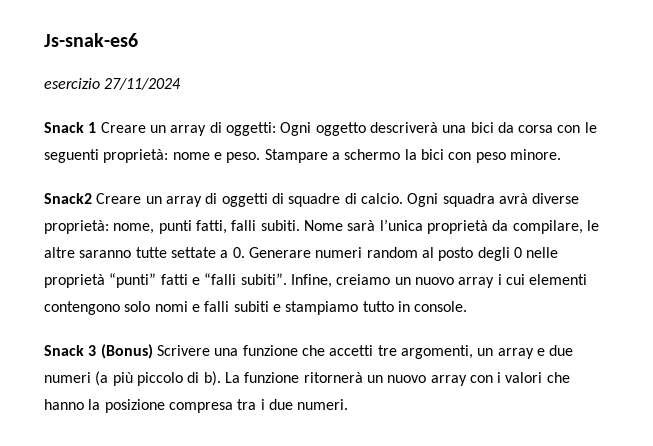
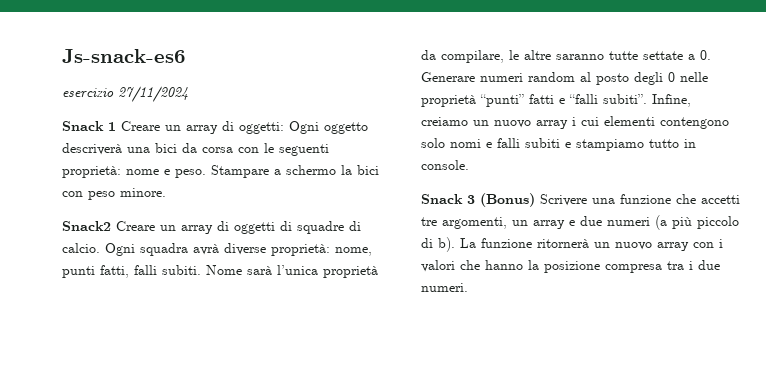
[44,33,138,47] Js-snak-es6 -> [62,49,186,63] Js-snack-es6

